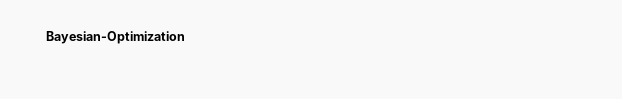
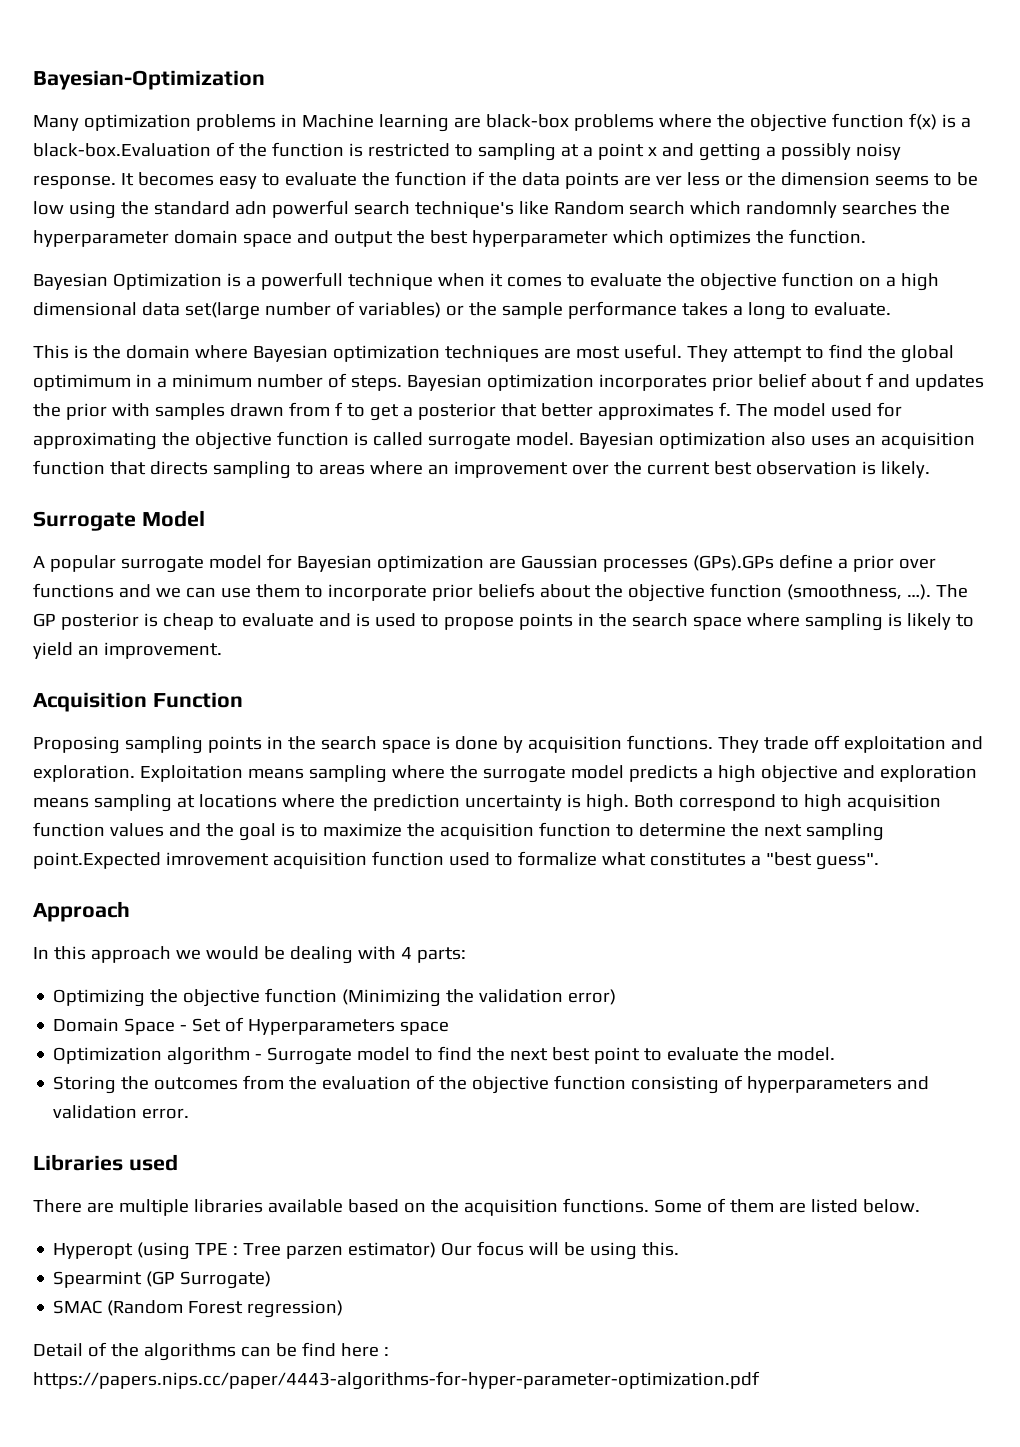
(185, 37) none -> [33,113,971,132] [33,142,901,161] [33,171,978,189] [33,200,950,219] [33,229,866,247] [33,272,939,291] [33,301,891,320] [33,344,954,363] [33,373,984,391] [33,402,902,421] [33,431,975,450] [33,460,930,479] [33,510,205,531] [33,554,936,573] [33,583,968,602] [33,613,974,631] [33,642,222,659] [33,692,243,712] [33,735,983,754] [33,765,977,783] [33,794,941,812] [33,822,884,841] [33,851,879,870] [33,901,130,922] [33,946,466,964] [53,988,617,1007] [53,1017,450,1035] [53,1046,836,1065] [53,1075,930,1094] [53,1105,190,1119] [33,1154,178,1171] [33,1198,920,1216] [53,1241,680,1260] [53,1271,272,1289] [53,1300,344,1318] [33,1342,389,1361] [33,1371,760,1390] // Many optimization problems in Machine learning are black-box problems where the objective function f(x) is a black-box.Evaluation of the function is restricted to sampling at a point x and getting a possibly noisy response. It becomes easy to evaluate the function if the data points are ver less or the dimension seems to be low using the standard adn powerful search technique's like Random search which randomnly searches the hyperparameter domain space and output the best hyperparameter which optimizes the function. // Bayesian Optimization is a powerfull technique when it comes to evaluate the objective function on a high dimensional data set(large number of variables) or the sample performance takes a long to evaluate. // This is the domain where Bayesian optimization techniques are most useful. They attempt to find the global optimimum in a minimum number of steps. Bayesian optimization incorporates prior belief about f and updates the prior with samples drawn from f to get a posterior that better approximates f. The model used for approximating the objective function is called surrogate model. Bayesian optimization also uses an acquisition function that directs sampling to areas where an improvement over the current best observation is likely. // Surrogate Model // A popular surrogate model for Bayesian optimization are Gaussian processes (GPs).GPs define a prior over functions and we can use them to incorporate prior beliefs about the objective function (smoothness, …). The GP posterior is cheap to evaluate and is used to propose points in the search space where sampling is likely to yield an improvement. // Acquisition Function // Proposing sampling points in the search space is done by acquisition functions. They trade off exploitation and exploration. Exploitation means sampling where the surrogate model predicts a high objective and exploration means sampling at locations where the prediction uncertainty is high. Both correspond to high acquisition function values and the goal is to maximize the acquisition function to determine the next sampling point.Expected imrovement acquisition function used to formalize what constitutes a "best guess". // Approach // In this approach we would be dealing with 4 parts: // Optimizing the objective function (Minimizing the validation error) // Domain Space - Set of Hyperparameters space // Optimization algorithm - Surrogate model to find the next best point to evaluate the model. // Storing the outcomes from the evaluation of the objective function consisting of hyperparameters and validation error. // Libraries used // There are multiple libraries available based on the acquisition functions. Some of them are listed below. // Hyperopt (using TPE : Tree parzen estimator) Our focus will be using this. // Spearmint (GP Surrogate) // SMAC (Random Forest regression) // Detail of the algorithms can be find here : https://papers.nips.cc/paper/4443-algorithms-for-hyper-parameter-optimization.pdf

